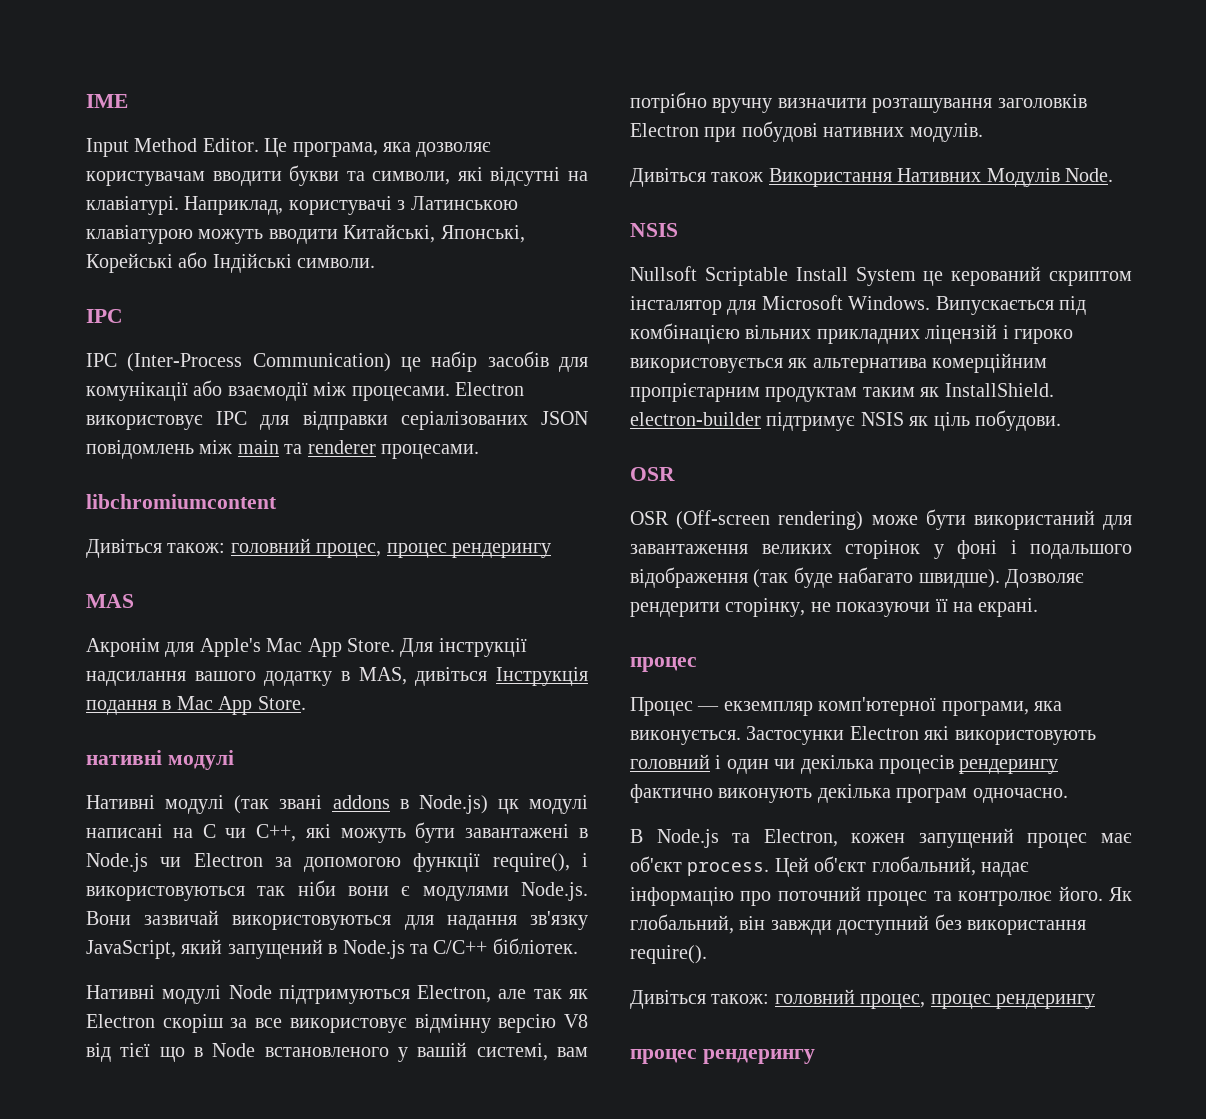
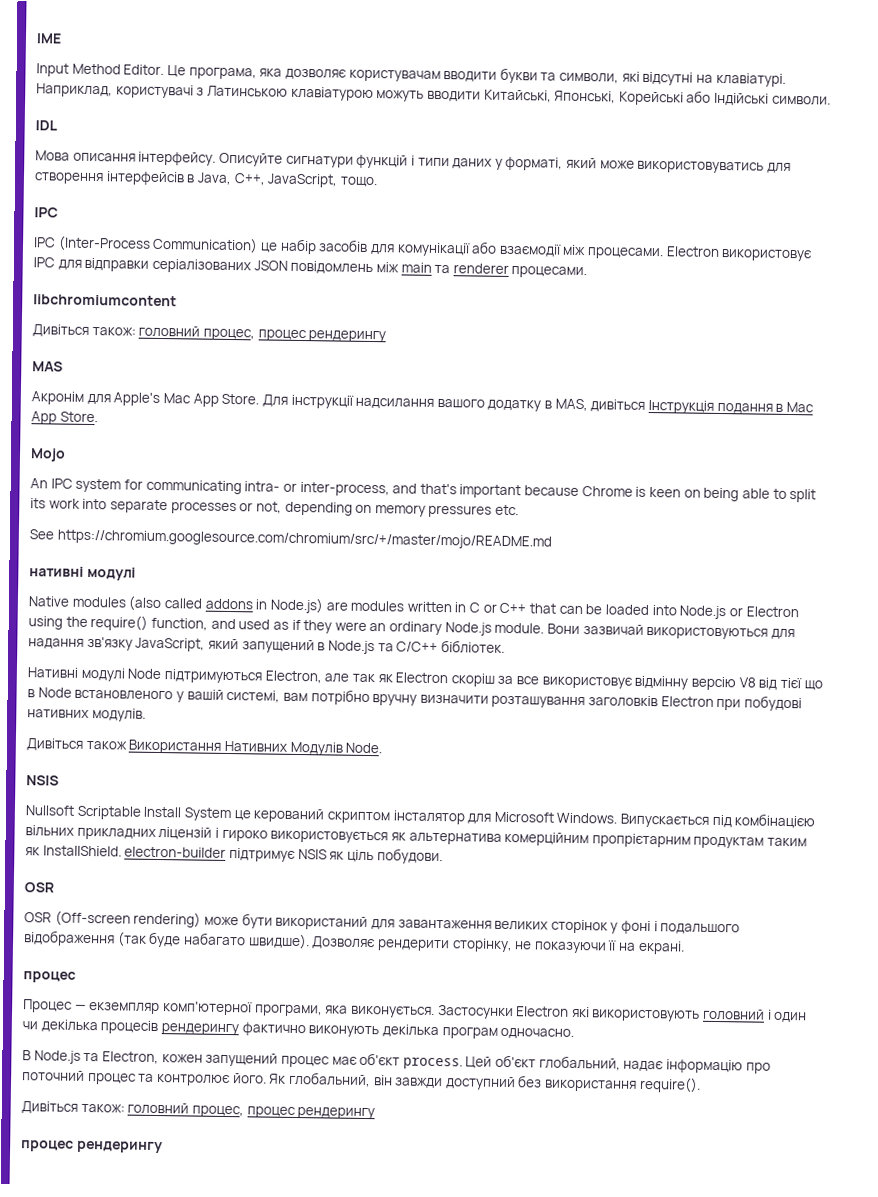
(376, 263) none -> [35,120,58,131] [35,150,792,174] [34,171,378,188] // IDL // Мова описання інтерфейсу. Описуйте сигнатури функцій і типи даних у форматі, який може використовуватись для створення інтерфейсів в Java, C++, JavaScript, тощо.
[86,750,234,770] [86,795,588,814] [86,822,588,843] [86,853,588,872] [86,880,588,901] нативні модулі // Нативні модулі (так звані addons в Node.js) цк модулі написані на C чи C++, які можуть бути завантажені в Node.js чи Electron за допомогою функції require(), і використовуються так ніби вони є модулями Node.js. -> [30,448,66,462] [30,478,817,503] [30,498,520,518] [29,529,552,550] [29,566,136,581] [28,595,799,620] [28,615,545,636] Mojo // An IPC system for communicating intra- or inter-process, and that's important because Chrome is keen on being able to split its work into separate processes or not, depending on memory pressures etc. // See https://chromium.googlesource.com/chromium/src/+/master/mojo/README.md // нативні модулі // Native modules (also called addons in Node.js) are modules written in C or C++ that can be loaded into Node.js or Electron using the require() function, and used as if they were an ordinary Node.js module.

